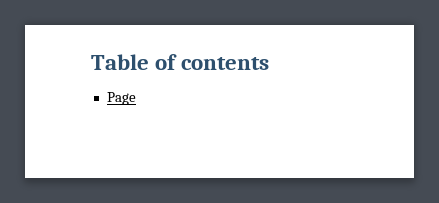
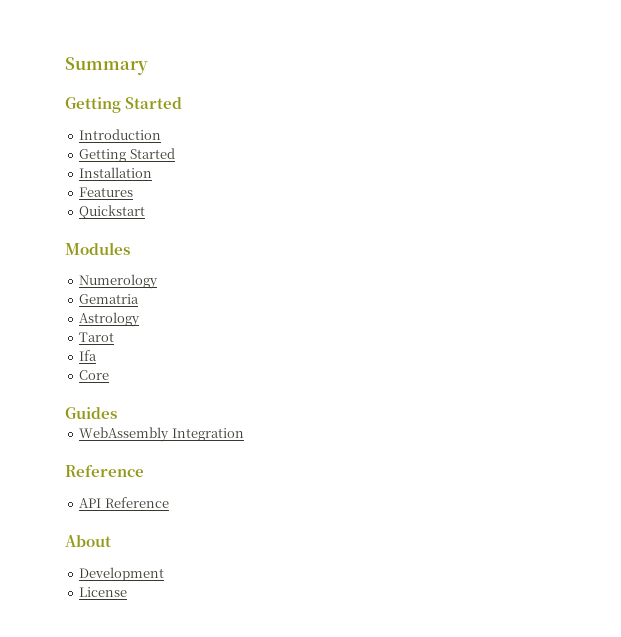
[91,54,270,70] [106,92,136,105] Table of contents // Page -> [65,57,148,75] [65,97,183,113] [79,129,162,140] [79,148,175,162] [79,167,153,178] [79,187,134,197] [79,205,146,219] [65,242,130,255] [79,274,159,289] [79,294,140,304] [79,312,141,327] [79,332,115,342] [79,350,98,361] [79,370,110,380] [65,407,117,419] [79,427,244,442] [65,465,144,477] [79,497,169,508] [65,535,111,547] [79,567,165,581] [79,587,128,597] Summary // Getting Started // Introduction // Getting Started // Installation // Features // Quickstart // Modules // Numerology // Gematria // Astrology // Tarot // Ifa // Core // Guides // WebAssembly Integration // Reference // API Reference // About // Development // License

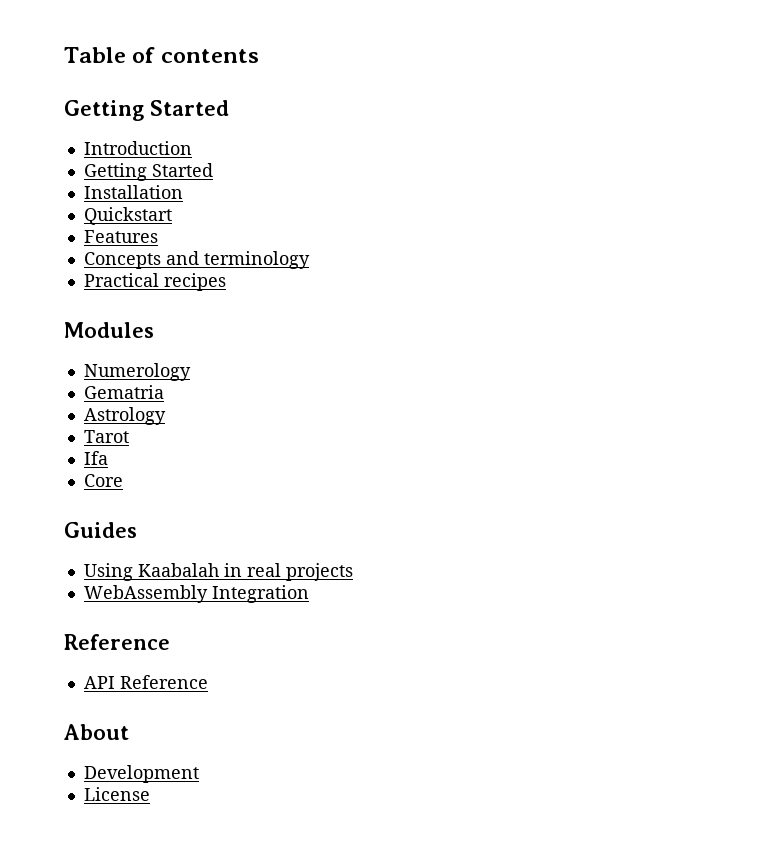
[65,57,148,75] Summary -> [64,47,259,63] Table of contents
(153, 172) none -> [83,207,172,225] // Quickstart
[79,205,146,219] Quickstart -> [83,251,310,269] [83,273,226,291] Concepts and terminology // Practical recipes
(117, 413) none -> [83,563,353,581] // Using Kaabalah in real projects

